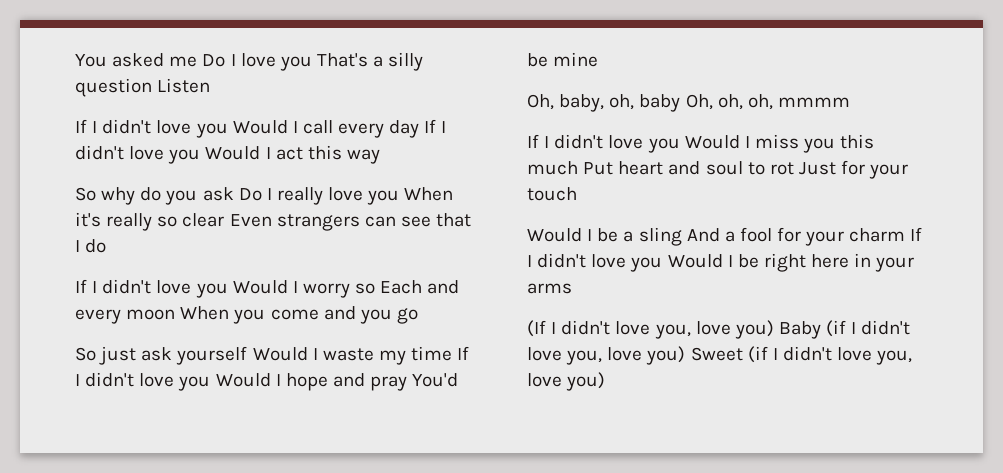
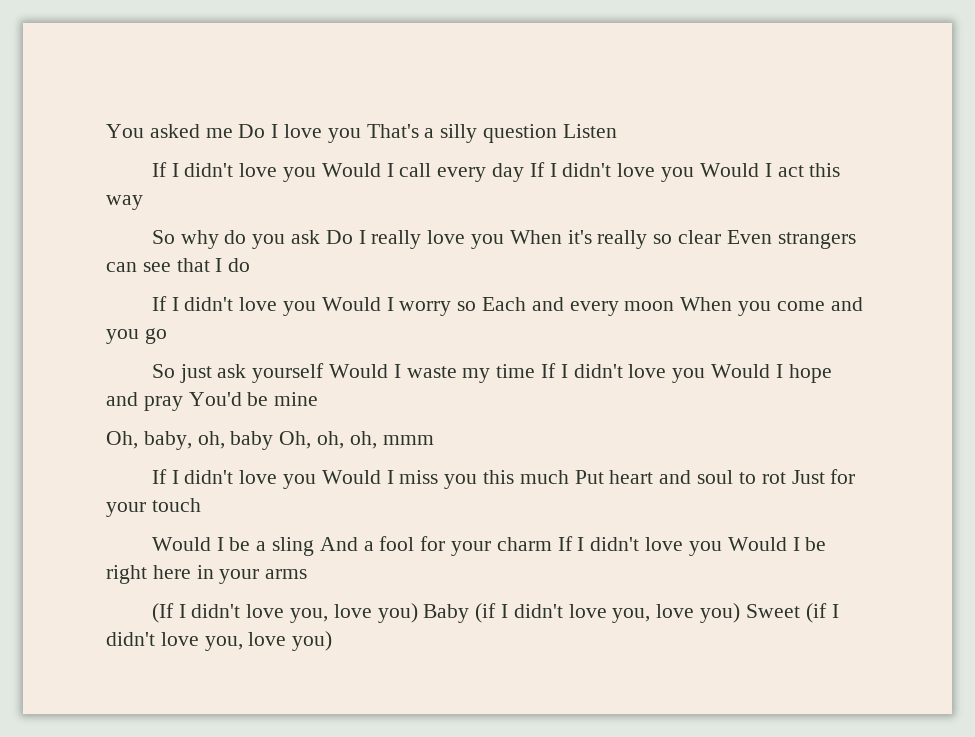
[777,97,850,107] mmmm -> [382,435,434,445] mmm

